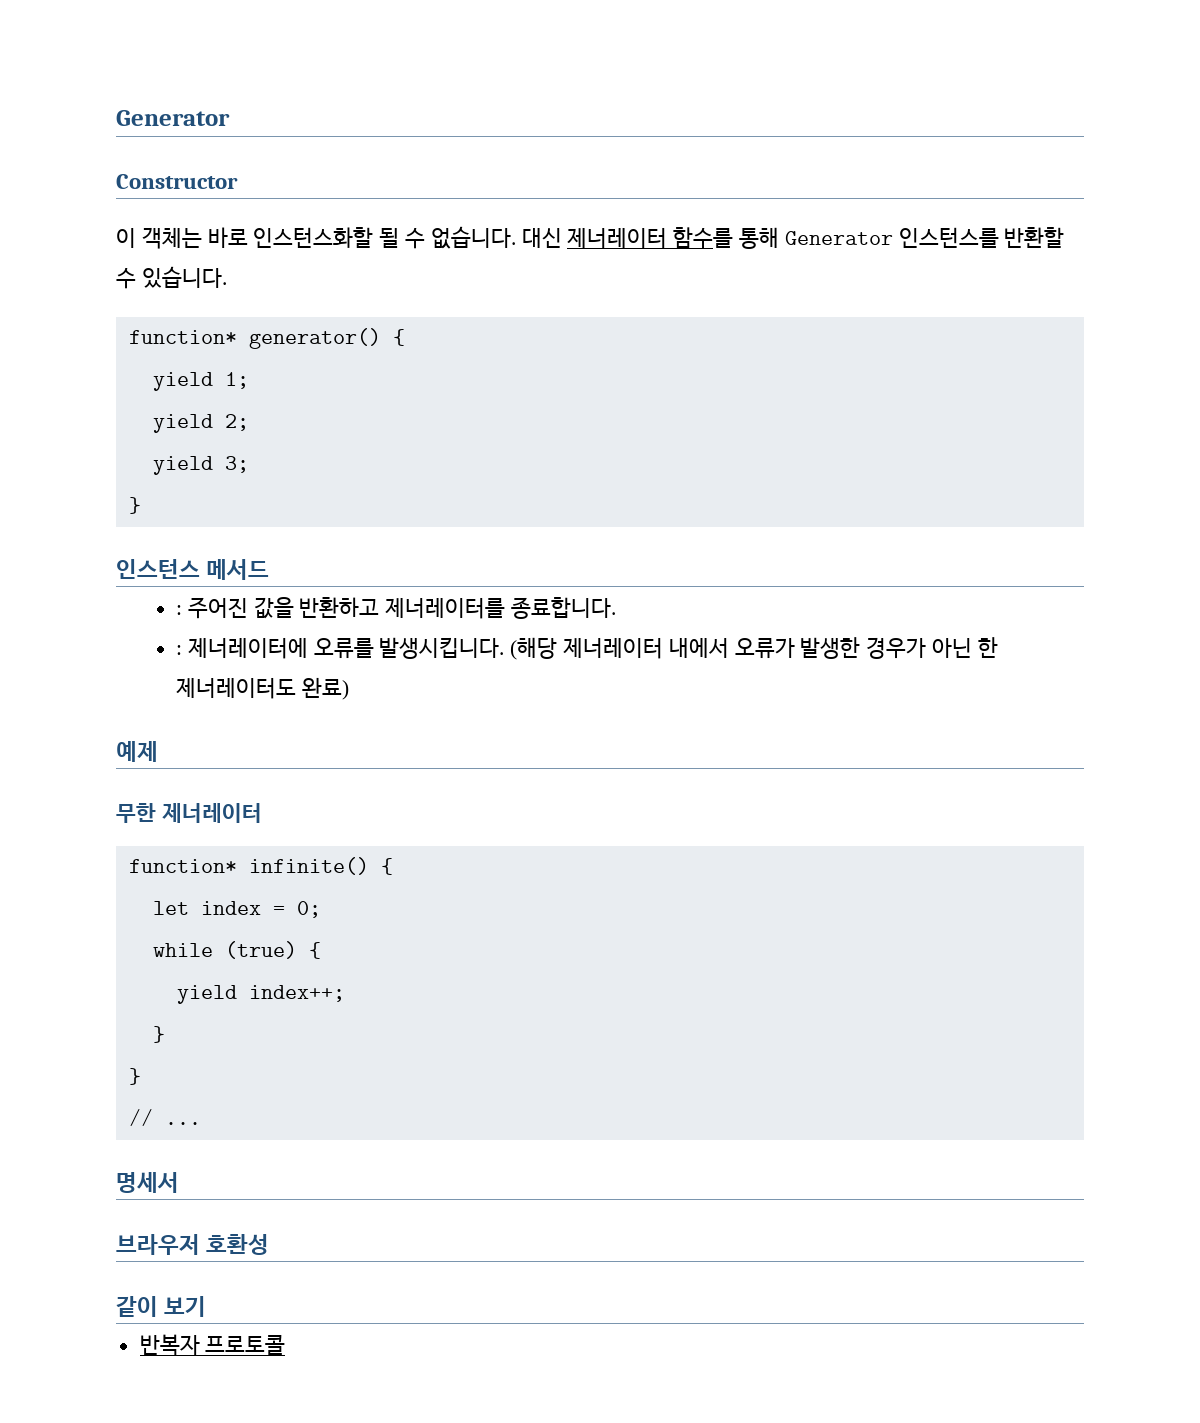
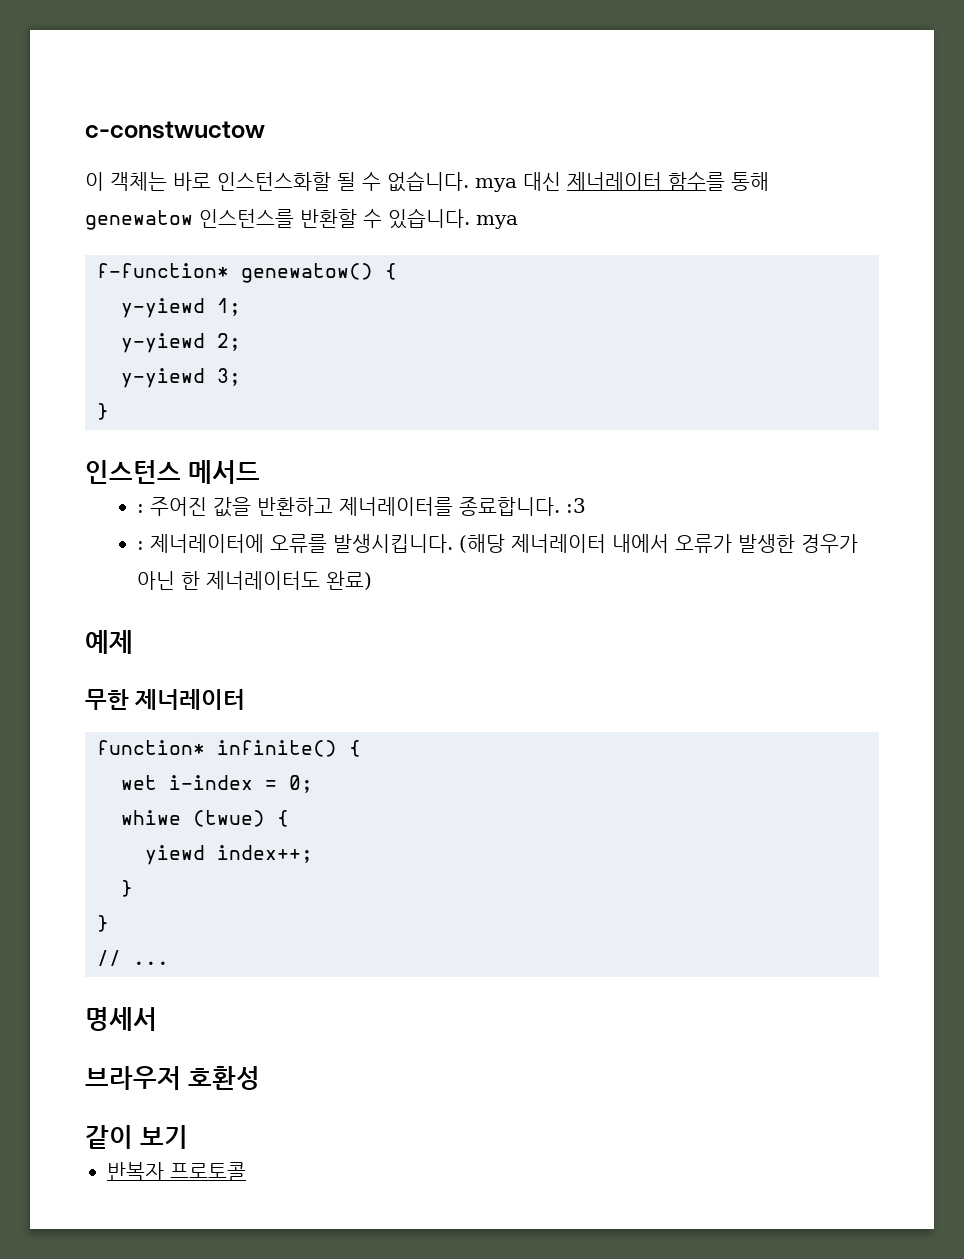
[116,110,230,126] [116,174,238,189] Generator // Constructor -> [85,121,265,139] c-constwuctow
(516, 237) none -> [475,178,517,192] mya
[784,231,893,245] Generator -> [85,210,193,230] genewatow
[128,328,405,349] [152,372,213,391] // function* generator() { // yield -> [476,215,518,229] [97,263,397,283] [121,298,205,318] mya // f-function* genewatow() { // y-yiewd
[152,414,213,433] yield -> [121,333,205,353] y-yiewd
[152,456,213,475] yield -> [121,368,205,388] y-yiewd
(616, 608) none -> [565,498,586,513] :3
[152,901,261,915] let index -> [121,775,253,790] wet i-index
[152,941,321,959] [176,985,237,1004] while (true) { // yield -> [121,810,289,827] [145,845,205,865] whiwe (twue) { // yiewd

